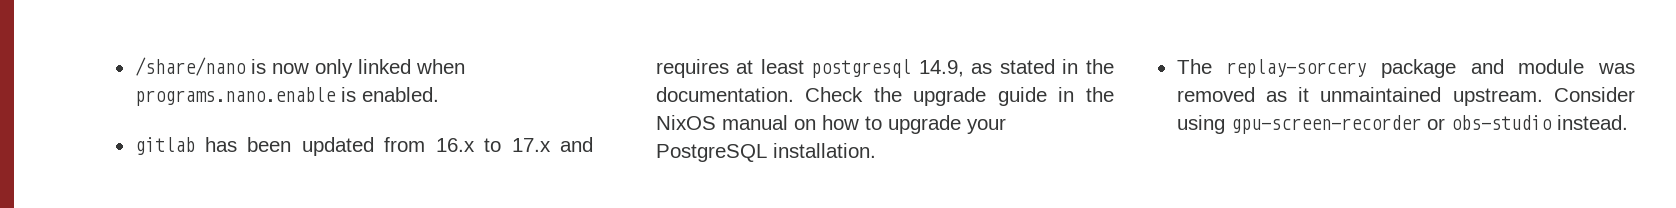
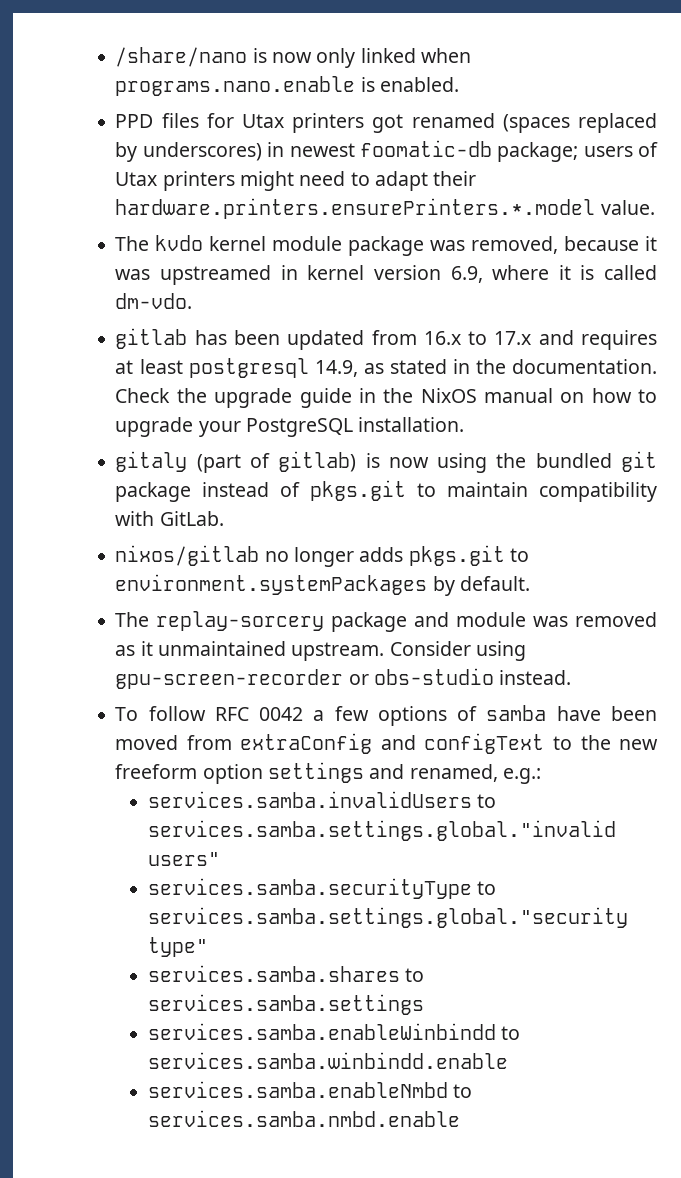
(439, 94) none -> [115,113,657,133] [115,140,658,162] [115,171,477,191] [115,198,655,219] [115,235,657,256] [115,265,657,285] [115,293,193,309] // PPD files for Utax printers got renamed (spaces replaced by underscores) in newest foomatic-db package; users of Utax printers might need to adapt their hardware.printers.ensurePrinters.*.model value. // The kvdo kernel module package was removed, because it was upstreamed in kernel version 6.9, where it is called dm-vdo.
(876, 150) none -> [115,451,657,473] [115,480,657,502] [115,511,224,526] [115,545,529,567] [115,574,530,596] // gitaly (part of gitlab) is now using the bundled git package instead of pkgs.git to maintain compatibility with GitLab. // nixos/gitlab no longer adds pkgs.git to environment.systemPackages by default.
(1628, 122) none -> [115,705,657,726] [115,733,658,754] [115,762,541,784] [148,791,497,808] [148,820,617,841] [148,852,221,866] [148,878,497,899] [148,907,629,928] [148,937,209,957] [148,965,425,982] [148,994,425,1015] [148,1023,521,1040] [148,1052,509,1069] [148,1081,473,1098] [148,1110,461,1127] // To follow RFC 0042 a few options of samba have been moved from extraConfig and configText to the new freeform option settings and renamed, e.g.: // services.samba.invalidUsers to services.samba.settings.global."invalid users" // services.samba.securityType to services.samba.settings.global."security type" // services.samba.shares to services.samba.settings // services.samba.enableWinbindd to services.samba.winbindd.enable // services.samba.enableNmbd to services.samba.nmbd.enable

